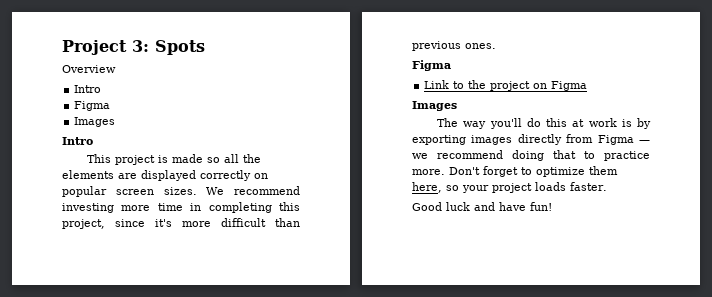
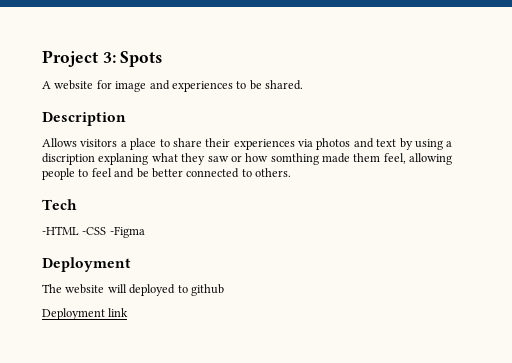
[62,65,116,73] [74,85,102,93] [74,101,111,111] [74,117,116,127] [62,137,93,145] [87,154,262,165] [62,170,268,181] [62,186,300,197] [62,202,300,213] [62,218,300,229] [412,41,496,51] [412,60,451,71] [424,80,588,91] [412,101,457,111] [437,118,651,129] [412,134,650,145] [412,150,650,161] [412,166,618,177] [412,182,607,193] [412,202,552,211] Overview // Intro // Figma // Images // Intro // This project is made so all the elements are displayed correctly on popular screen sizes. We recommend investing more time in completing this project, since it's more difficult than previous ones. // Figma // Link to the project on Figma // Images // The way you'll do this at work is by exporting images directly from Figma — we recommend doing that to practice more. Don't forget to optimize them here, so your project loads faster. // Good luck and have fun! -> [42,80,303,92] [42,112,126,126] [42,138,453,150] [42,153,453,165] [42,168,291,180] [42,199,77,210] [42,226,145,238] [42,257,131,272] [42,284,224,296] [42,308,129,320] A website for image and experiences to be shared. // Description // Allows visitors a place to share their experiences via photos and text by using a discription explaning what they saw or how somthing made them feel, allowing people to feel and be better connected to others. // Tech // -HTML -CSS -Figma // Deployment // The website will deployed to github // Deployment link

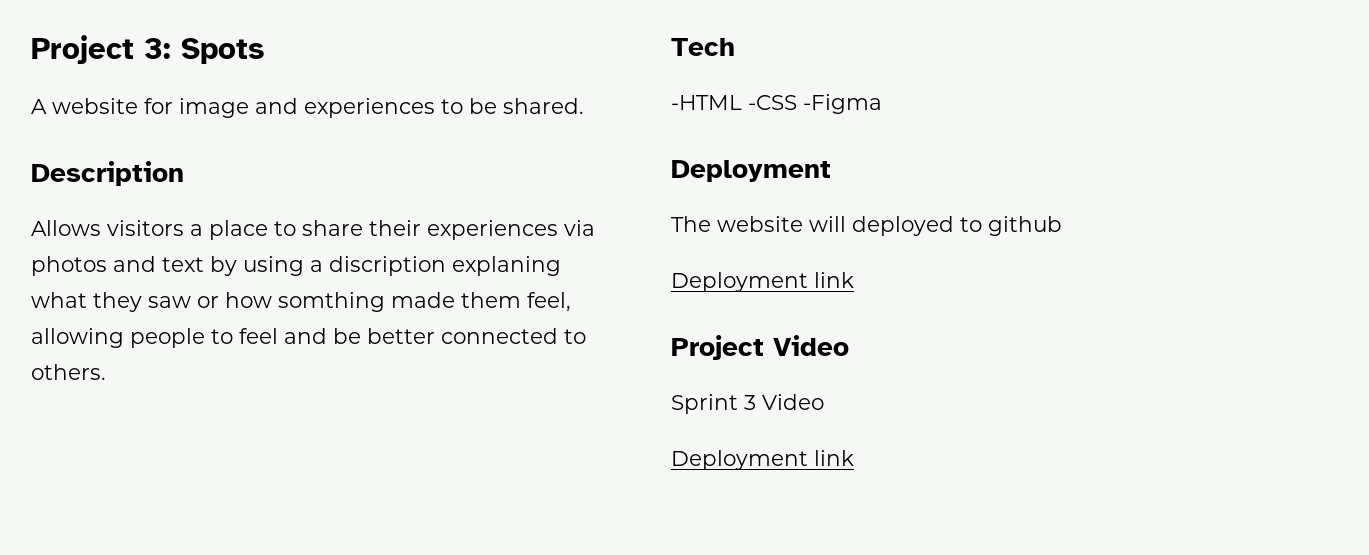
(129, 312) none -> [671,335,849,360] [671,394,824,414] [671,450,854,470] // Project Video // Sprint 3 Video // Deployment link

